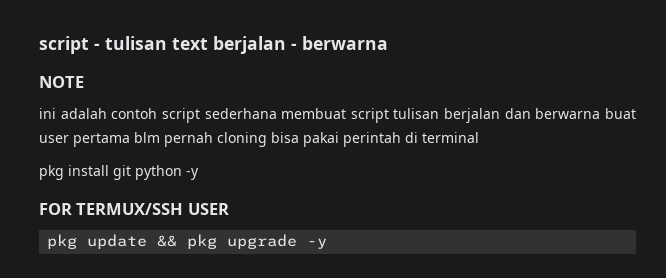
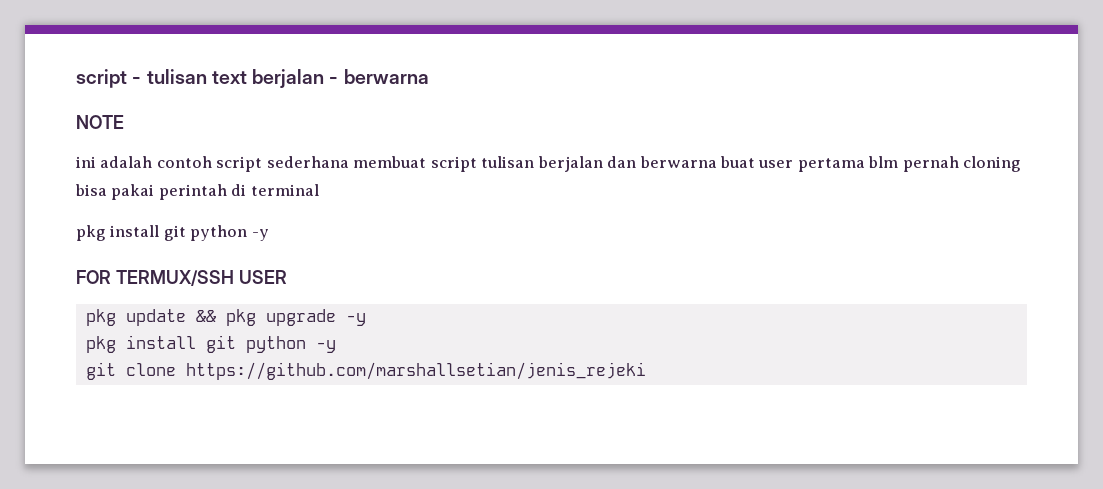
(328, 243) none -> [85,335,336,353] [85,362,646,380] // pkg install git python -y // git clone https://github.com/marshallsetian/jenis_rejeki

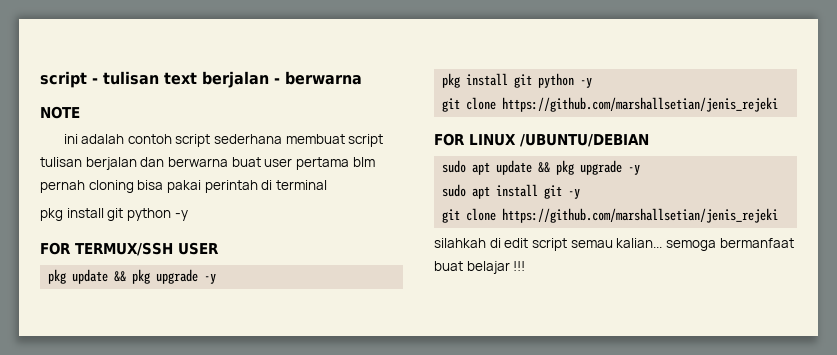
(646, 371) none -> [434,133,649,147] [442,160,641,175] [442,184,581,199] [442,208,779,223] [434,238,794,251] [434,261,526,274] // FOR LINUX /UBUNTU/DEBIAN // sudo apt update && pkg upgrade -y // sudo apt install git -y // git clone https://github.com/marshallsetian/jenis_rejeki // silahkah di edit script semau kalian... semoga bermanfaat buat belajar !!!

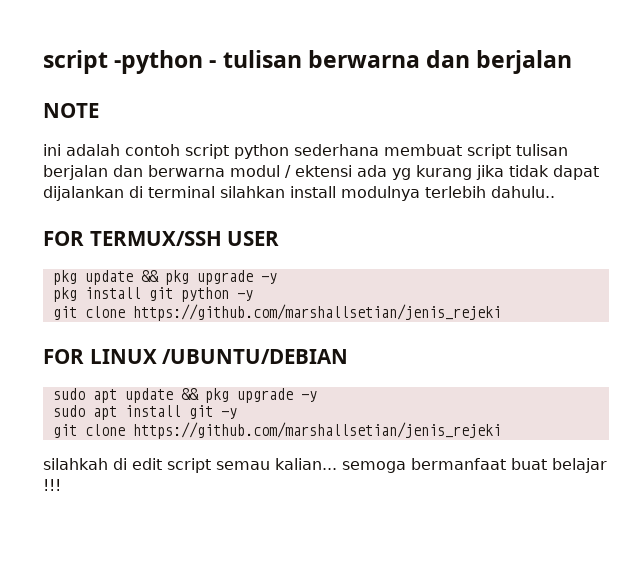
[40,71,87,88] script -> [43,50,204,74] script -python
[164,71,362,88] text berjalan - berwarna -> [307,50,573,74] berwarna dan berjalan
(211, 140) none -> [234,144,289,159] python
[231,157,375,170] [40,180,327,193] [40,208,188,221] buat user pertama blm pernah cloning bisa pakai perintah di terminal // pkg install git python -y -> [230,165,599,180] [43,186,555,201] modul / ektensi ada yg kurang jika tidak dapat dijalankan di terminal silahkan install modulnya terlebih dahulu..

